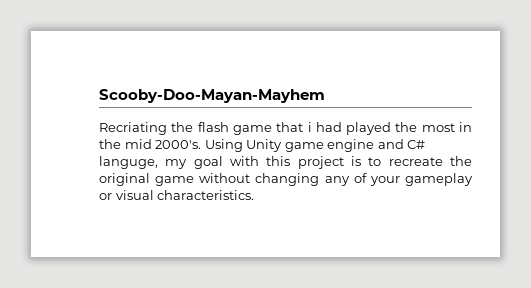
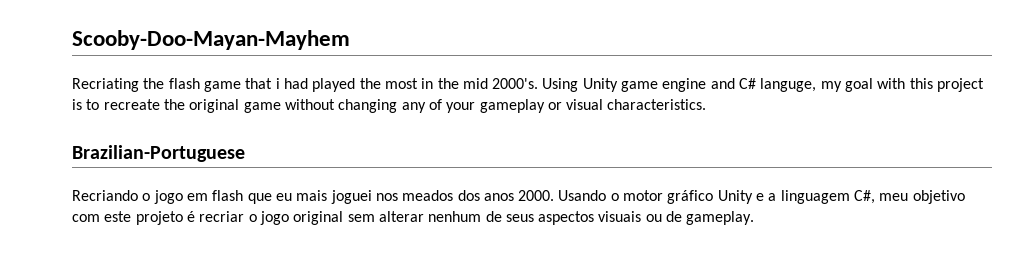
(255, 195) none -> [72,145,245,162] [72,190,965,204] [72,211,755,225] // Brazilian-Portuguese // Recriando o jogo em flash que eu mais joguei nos meados dos anos 2000. Usando o motor gráfico Unity e a linguagem C#, meu objetivo com este projeto é recriar o jogo original sem alterar nenhum de seus aspectos visuais ou de gameplay.

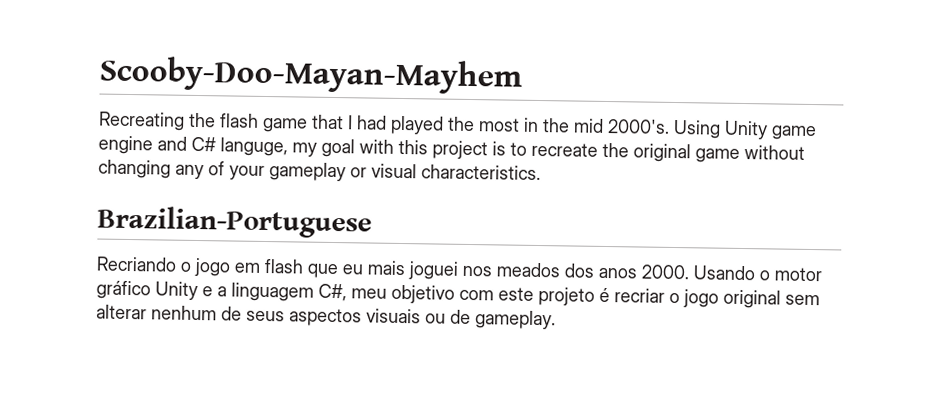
[72,78,139,92] Recriating -> [98,111,185,131] Recreating
[275,78,280,89] i -> [347,115,353,130] I

